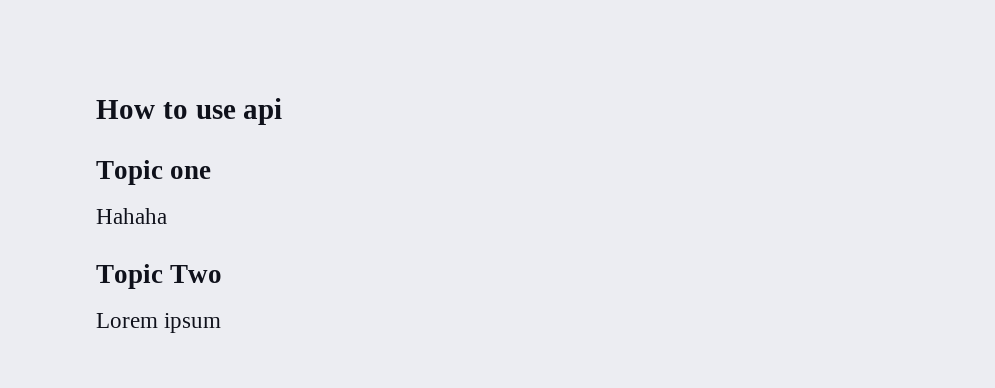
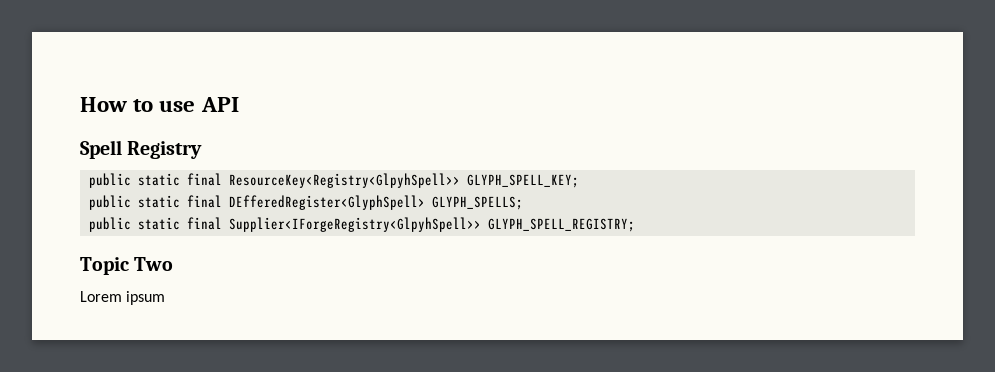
[243,98,283,125] [96,160,212,185] [96,208,167,224] api // Topic one // Hahaha -> [200,97,239,112] [80,140,203,159] [89,173,580,188] [89,195,524,210] [89,217,636,232] API // Spell Registry // public static final ResourceKey<Registry<GlpyhSpell>> GLYPH_SPELL_KEY; // public static final DEfferedRegister<GlyphSpell> GLYPH_SPELLS; // public static final Supplier<IForgeRegistry<GlpyhSpell>> GLYPH_SPELL_REGISTRY;

